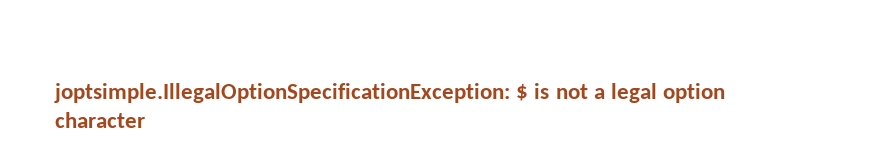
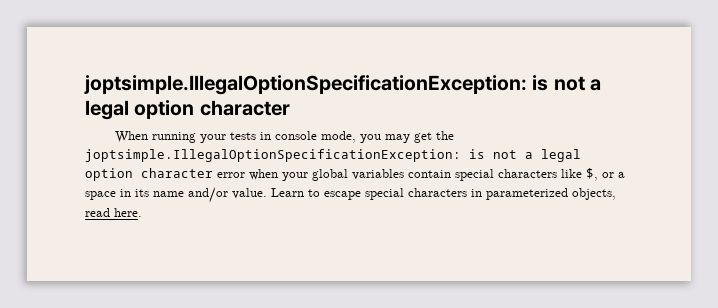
[54,83,726,103] [55,112,145,128] joptsimple.IllegalOptionSpecificationException: $ is not a legal option character -> [84,75,602,95] [85,100,290,120] [114,131,454,143] [85,149,581,162] [85,168,625,181] [85,187,616,203] [85,208,142,217] joptsimple.IllegalOptionSpecificationException: is not a legal option character // When running your tests in console mode, you may get the joptsimple.IllegalOptionSpecificationException: is not a legal option character error when your global variables contain special characters like $, or a space in its name and/or value. Learn to escape special characters in parameterized objects, read here.

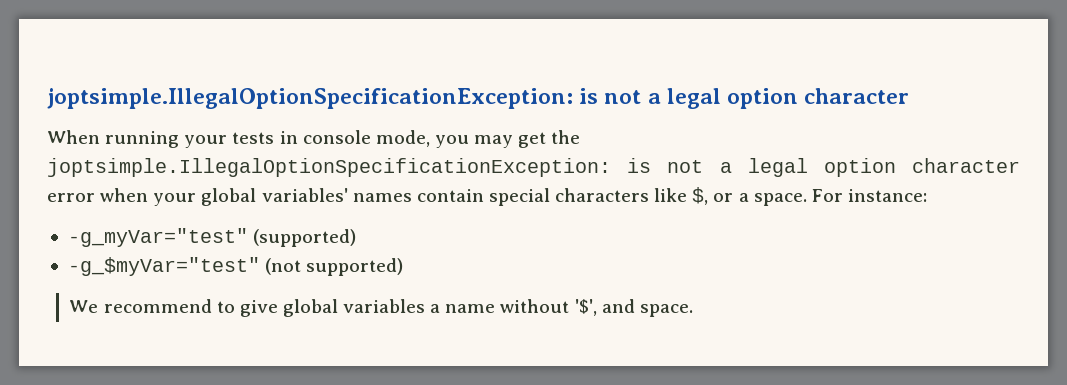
[352,169,404,180] variables -> [261,188,412,202] variables' names
[85,187,616,203] [85,208,142,217] space in its name and/or value. Learn to escape special characters in parameterized objects, read here. -> [753,189,927,206] [67,228,357,247] [67,257,404,276] [69,299,693,317] space. For instance: // -g_myVar="test" (supported) // -g_$myVar="test" (not supported) // We recommend to give global variables a name without '$', and space.

